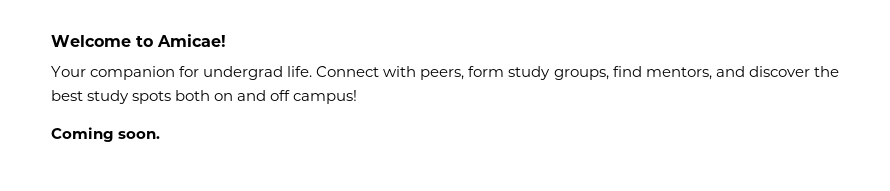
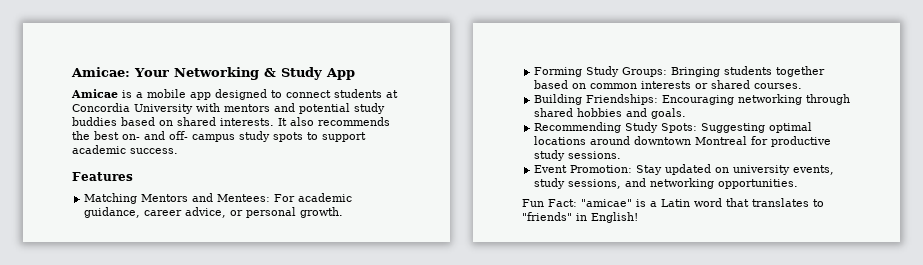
[51,34,226,47] [51,66,839,80] [51,90,358,104] [51,127,161,142] Welcome to Amicae! // Your companion for undergrad life. Connect with peers, form study groups, find mentors, and discover the best study spots both on and off campus! // Coming soon. -> [71,67,355,80] [71,89,398,100] [72,103,385,114] [72,117,390,126] [72,131,366,142] [72,145,178,154] [72,172,133,181] [84,193,353,204] [84,207,344,218] [534,66,826,77] [534,80,803,89] [534,94,851,105] [534,108,687,119] [534,122,813,133] [534,136,832,147] [534,150,622,161] [534,164,835,175] [534,178,799,189] [522,198,824,207] [522,212,638,223] Amicae: Your Networking & Study App // Amicae is a mobile app designed to connect students at Concordia University with mentors and potential study buddies based on shared interests. It also recommends the best on- and off- campus study spots to support academic success. // Features // Matching Mentors and Mentees: For academic guidance, career advice, or personal growth. // Forming Study Groups: Bringing students together based on common interests or shared courses. // Building Friendships: Encouraging networking through shared hobbies and goals. // Recommending Study Spots: Suggesting optimal locations around downtown Montreal for productive study sessions. // Event Promotion: Stay updated on university events, study sessions, and networking opportunities. // Fun Fact: "amicae" is a Latin word that translates to "friends" in English!

